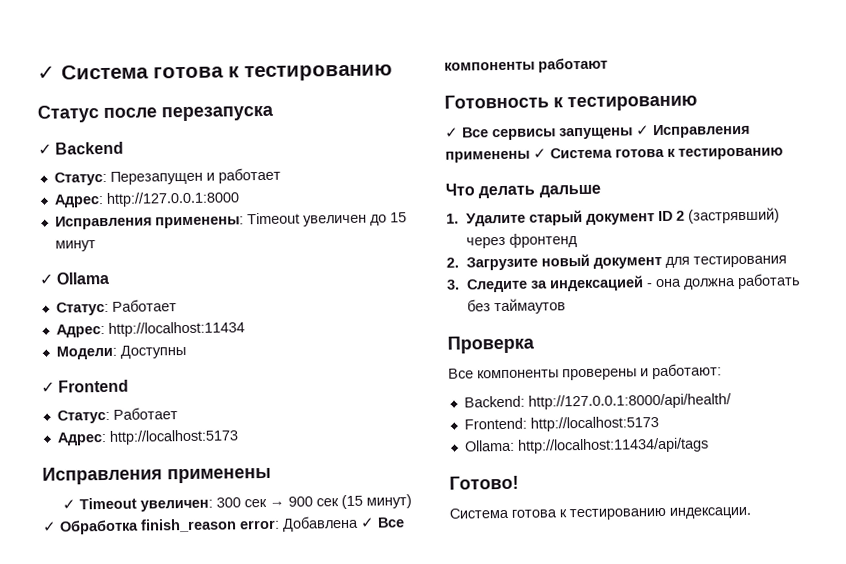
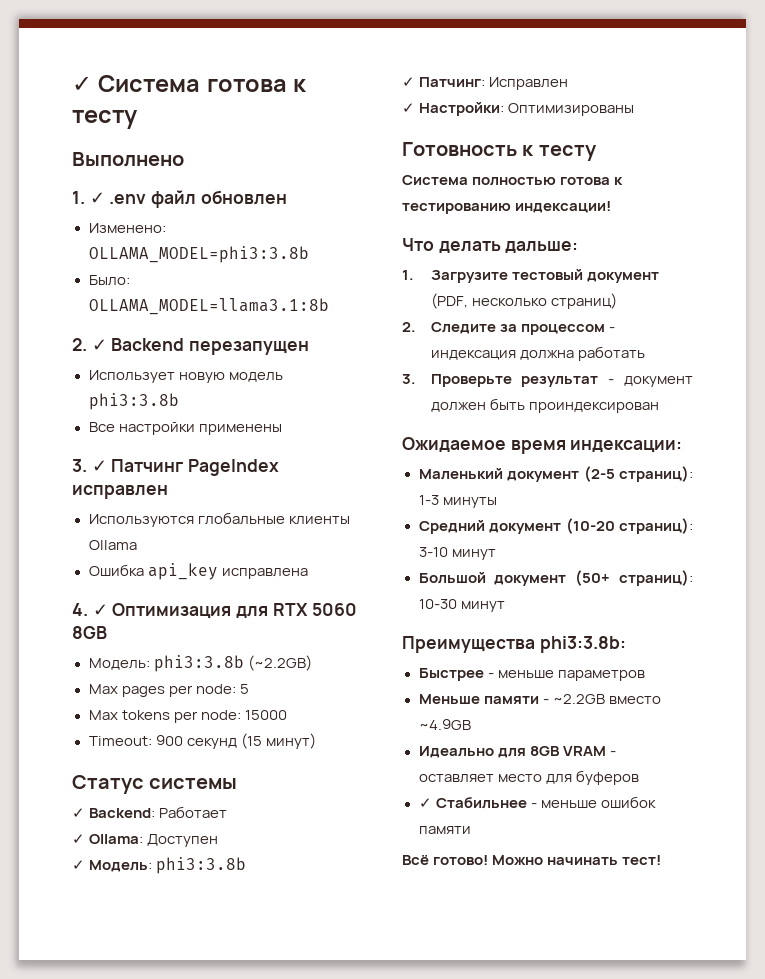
[37,64,393,82] ✓ Система готова к тестированию -> [72,75,308,92] [72,110,138,129] [72,152,184,167] [72,190,287,208] [88,223,166,233] [88,246,309,263] [88,275,130,286] [88,298,329,315] [72,338,310,355] [88,370,283,383] [88,393,179,410] [88,422,282,435] [72,459,280,476] [72,485,168,499] [88,512,350,527] [88,540,137,550] [88,563,308,580] [72,603,357,619] [72,626,107,639] [88,655,312,672] [88,684,249,697] [88,710,287,723] [88,733,316,749] ✓ Система готова к тесту // Выполнено // 1. ✓ .env файл обновлен // Изменено: OLLAMA_MODEL=phi3:3.8b // Было: OLLAMA_MODEL=llama3.1:8b // 2. ✓ Backend перезапущен // Использует новую модель phi3:3.8b // Все настройки применены // 3. ✓ Патчинг PageIndex исправлен // Используются глобальные клиенты Ollama // Ошибка api_key исправлена // 4. ✓ Оптимизация для RTX 5060 8GB // Модель: phi3:3.8b (~2.2GB) // Max pages per node: 5 // Max tokens per node: 15000 // Timeout: 900 секунд (15 минут)
[103,105,274,122] [38,141,125,155] [53,167,281,186] [53,191,240,208] [54,212,407,230] [54,240,96,252] [39,271,110,285] [55,299,177,316] [55,321,245,338] [55,344,186,360] [41,379,130,393] [56,407,178,424] [56,429,239,446] [42,466,271,485] [62,494,413,512] [42,515,405,535] [444,57,608,73] [444,94,697,112] [445,123,750,141] [445,147,783,163] после перезапуска // ✓ Backend // Статус: Перезапущен и работает // Адрес: http://127.0.0.1:8000 // Исправления применены: Timeout увеличен до 15 минут // ✓ Ollama // Статус: Работает // Адрес: http://localhost:11434 // Модели: Доступны // ✓ Frontend // Статус: Работает // Адрес: http://localhost:5173 // Исправления применены // ✓ Timeout увеличен: 300 сек → 900 сек (15 минут) ✓ Обработка finish_reason error: Добавлена ✓ Все компоненты работают // Готовность к тестированию // ✓ Все сервисы запущены ✓ Исправления применены ✓ Система готова к тестированию -> [149,778,238,789] [72,806,228,818] [72,834,219,847] [72,857,247,874] [402,77,569,90] [402,102,635,116] [402,142,597,161] [402,175,624,186] [402,201,612,214] системы // ✓ Backend: Работает // ✓ Ollama: Доступен // ✓ Модель: phi3:3.8b // ✓ Патчинг: Исправлен // ✓ Настройки: Оптимизированы // Готовность к тесту // Система полностью готова к тестированию индексации!
[538,184,601,198] [446,207,781,227] [466,233,579,249] [446,253,788,271] [446,273,802,293] [467,298,567,315] [447,335,535,354] [448,363,722,381] [463,393,732,410] [463,416,659,432] [463,437,709,454] [449,475,519,490] [449,506,751,521] дальше // 1. Удалите старый документ ID 2 (застрявший) через фронтенд // 2. Загрузите новый документ для тестирования // 3. Следите за индексацией - она должна работать без таймаутов // Проверка // Все компоненты проверены и работают: // Backend: http://127.0.0.1:8000/api/health/ // Frontend: http://localhost:5173 // Ollama: http://localhost:11434/api/tags // Готово! // Система готова к тестированию индексации. -> [505,241,579,253] [402,269,659,283] [430,293,617,309] [402,322,615,335] [430,346,645,361] [402,374,693,387] [430,398,659,413] [402,437,683,454] [418,466,693,482] [418,495,497,508] [418,518,693,534] [418,547,496,560] [418,570,693,586] [418,599,505,612] [402,636,626,653] [418,668,645,681] [418,694,661,704] [418,719,471,730] [418,746,616,758] [418,770,639,785] [418,796,656,809] [418,826,471,834] [402,855,662,865] дальше: // 1. Загрузите тестовый документ (PDF, несколько страниц) // 2. Следите за процессом - индексация должна работать // 3. Проверьте результат - документ должен быть проиндексирован // Ожидаемое время индексации: // Маленький документ (2-5 страниц): 1-3 минуты // Средний документ (10-20 страниц): 3-10 минут // Большой документ (50+ страниц): 10-30 минут // Преимущества phi3:3.8b: // Быстрее - меньше параметров // Меньше памяти - ~2.2GB вместо ~4.9GB // Идеально для 8GB VRAM - оставляет место для буферов // ✓ Стабильнее - меньше ошибок памяти // Всё готово! Можно начинать тест!

